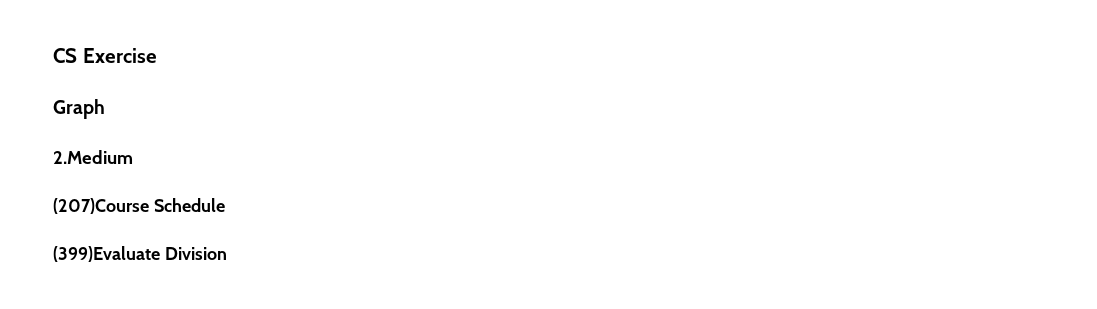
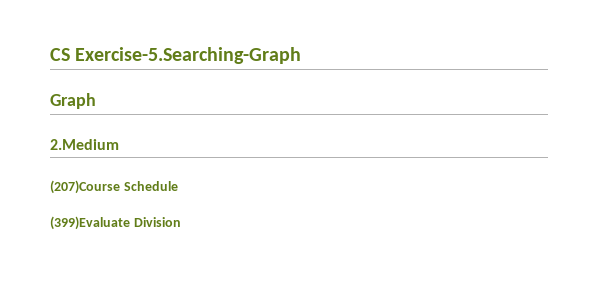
[82,48,157,63] Exercise -> [75,47,302,64] Exercise-5.Searching-Graph

